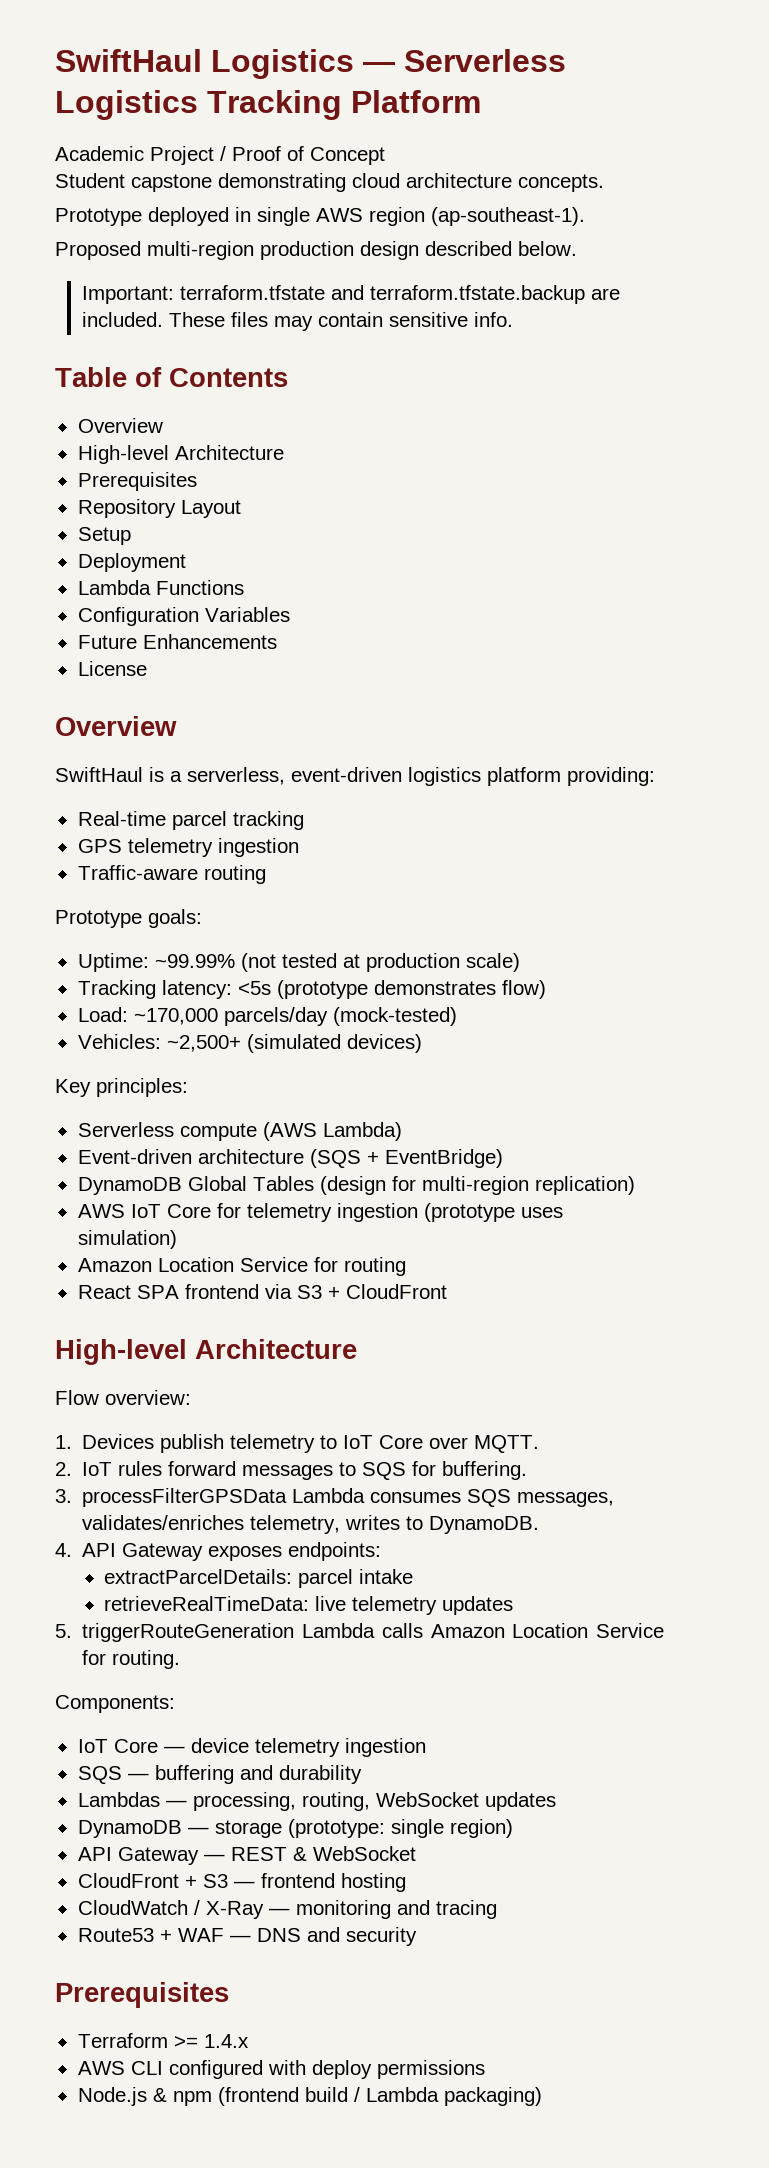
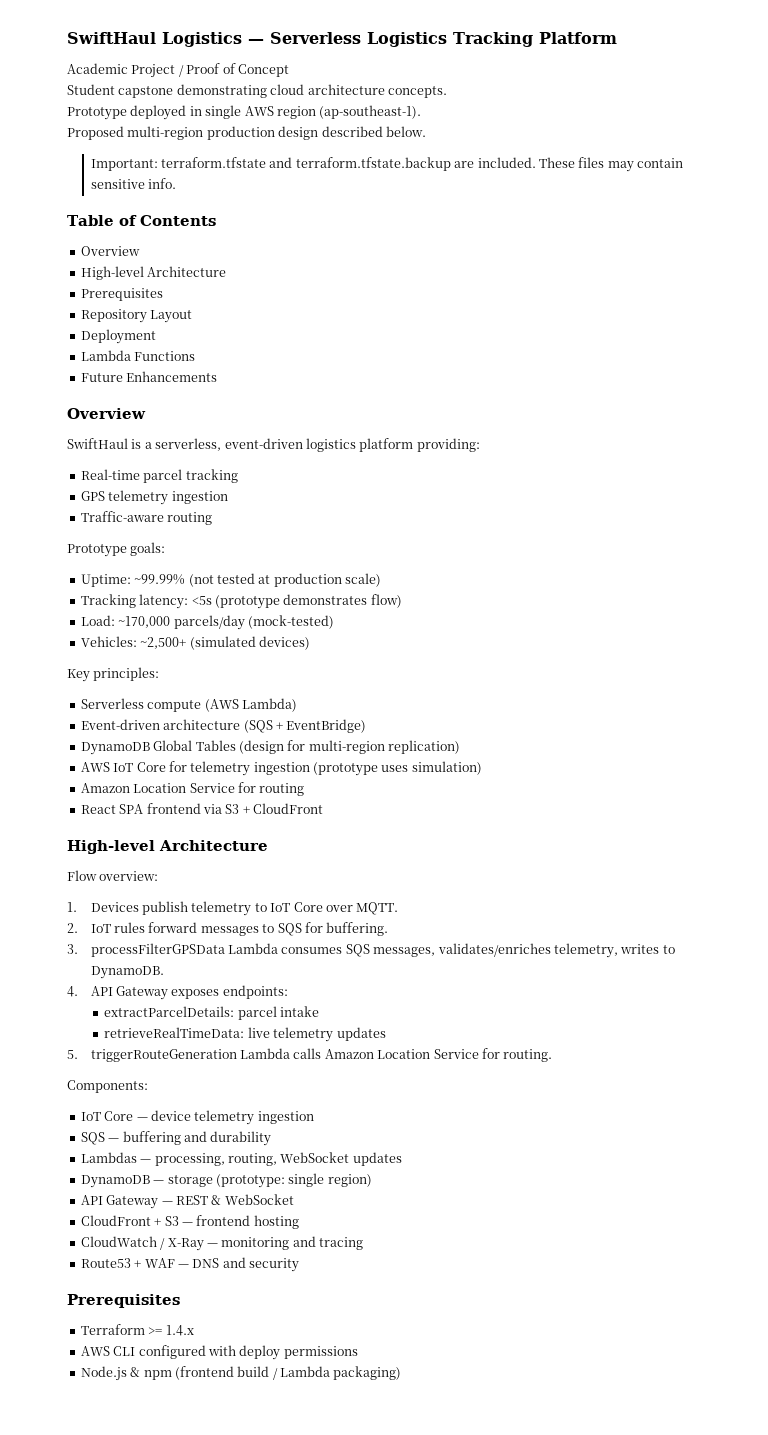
[77,527,131,545] // Setup -> (193, 316) none
[77,607,290,626] // Configuration Variables -> (196, 356) none
[77,661,147,676] // License -> (218, 376) none

